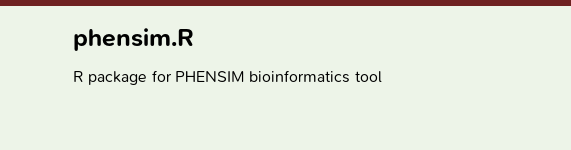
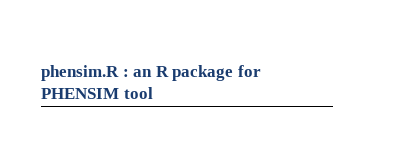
(194, 39) // -> [122,69,153,77] : an
[249,70,351,83] bioinformatics -> (119, 93) none

